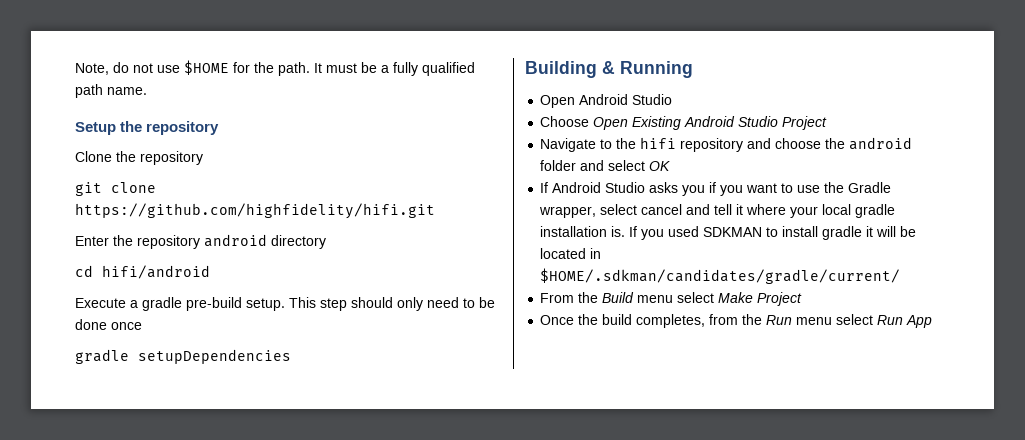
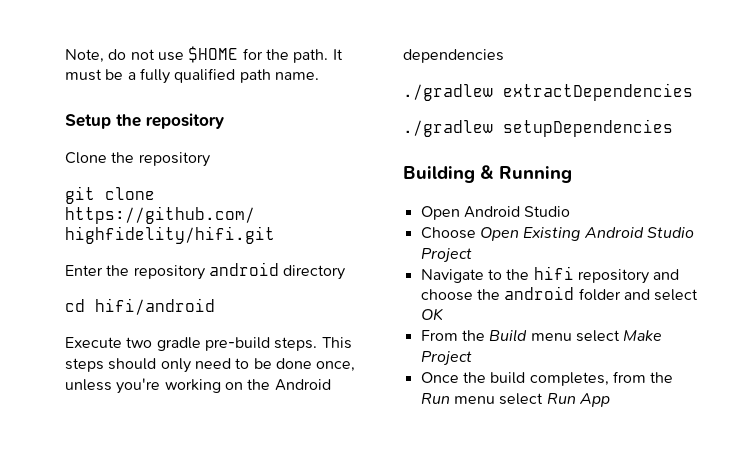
[130,300,138,308] a -> [126,337,153,348] two
[246,297,347,311] setup. This step -> [274,337,352,351] [65,358,104,372] steps. This steps
[111,322,142,330] [75,349,129,364] once // gradle -> [316,361,356,372] [65,378,331,394] [403,49,504,63] [403,83,693,101] [403,120,493,137] once, unless you're working on the Android dependencies // ./gradlew extractDependencies // ./gradlew
[540,182,892,196] [539,204,896,218] [540,226,917,240] [540,248,602,259] [540,268,901,284] // If Android Studio asks you if you want to use the Gradle wrapper, select cancel and tell it where your local gradle installation is. If you used SDKMAN to install gradle it will be located in $HOME/.sdkman/candidates/gradle/current/ -> (443, 314) none

